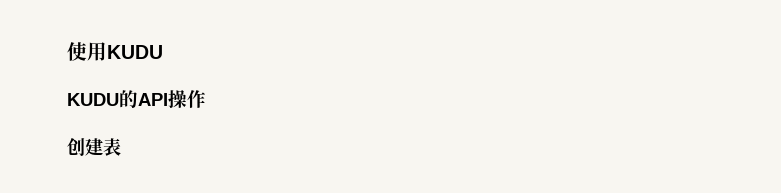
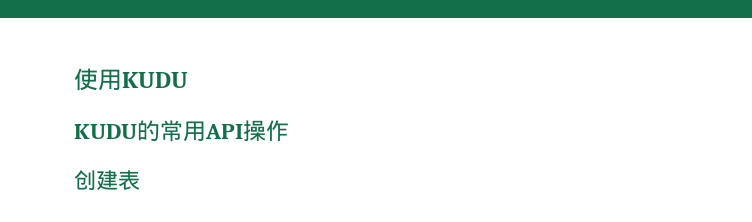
(138, 99) none -> [160,120,206,142] 常用

